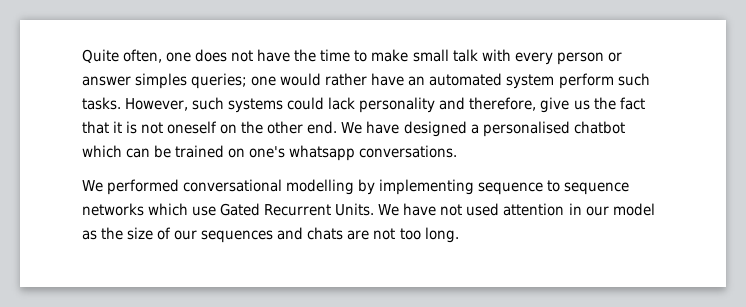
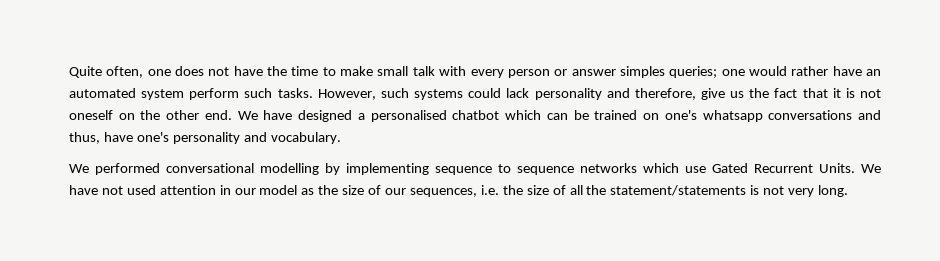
[359,145,458,158] conversations. -> [768,110,881,120] [69,132,341,144] conversations and thus, have one's personality and vocabulary.
[201,227,421,243] sequences and chats are not too -> [409,185,815,197] sequences, i.e. the size of all the statement/statements is not very

